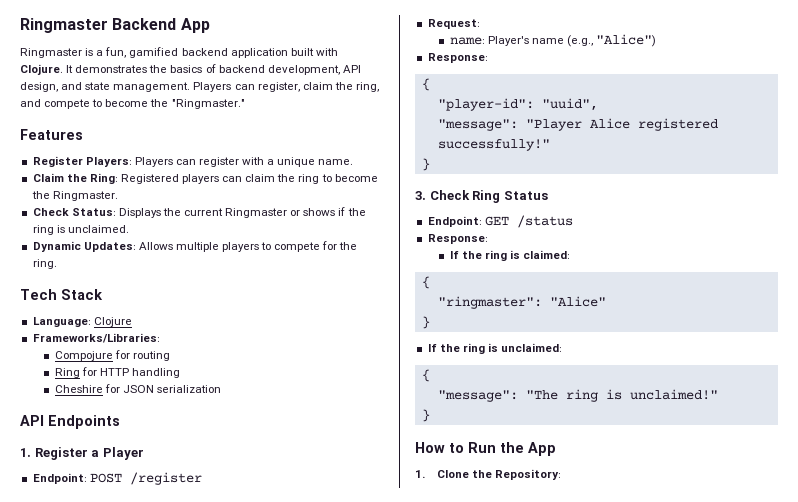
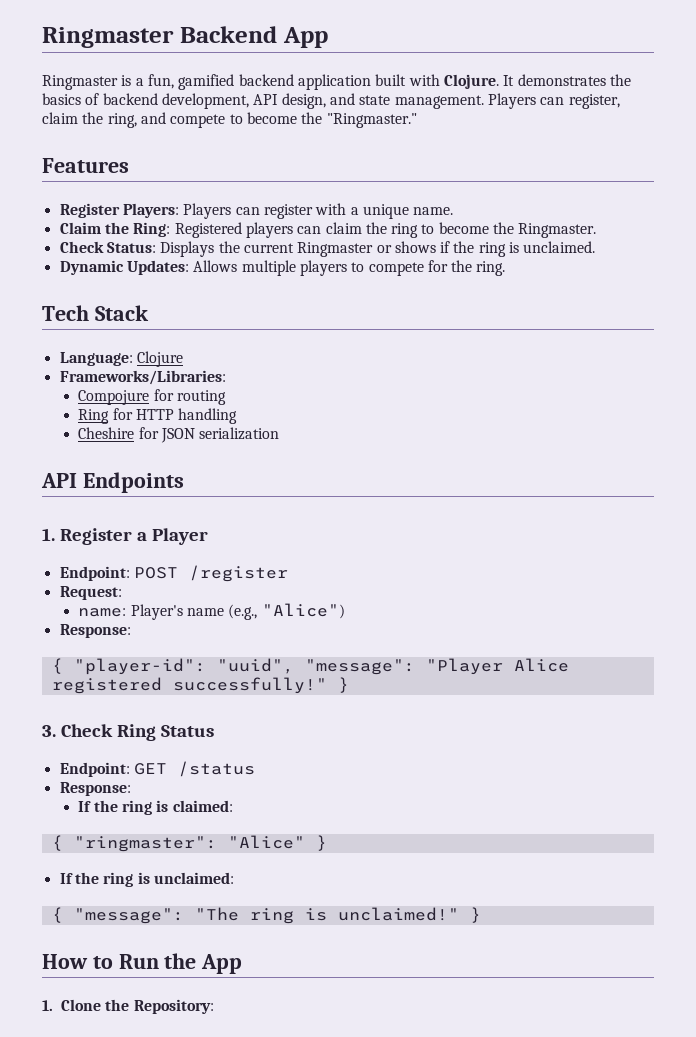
(430, 84) // -> (63, 666) none
(598, 104) // -> (294, 666) none
(550, 145) // -> (327, 685) none
(430, 282) // -> (63, 843) none
(606, 301) // -> (305, 842) none
(430, 375) // -> (63, 915) none
(718, 394) // -> (459, 914) none

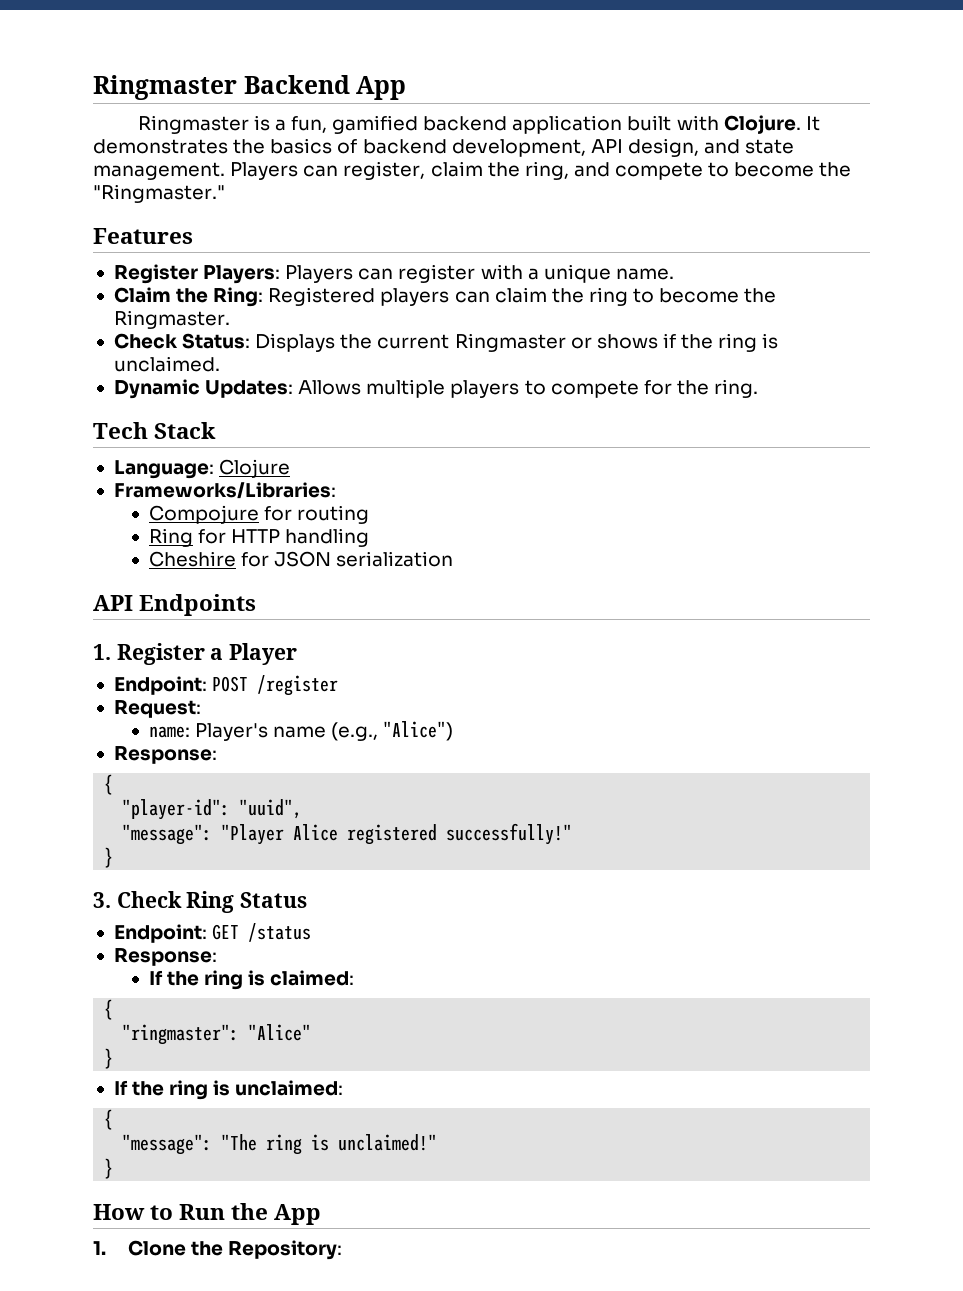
(63, 666) none -> (114, 784) //
(294, 666) none -> (303, 809) //
(327, 685) none -> (573, 834) //
(63, 843) none -> (114, 1009) //
(305, 842) none -> (312, 1032) //
(63, 915) none -> (114, 1119) //
(459, 914) none -> (438, 1142) //

